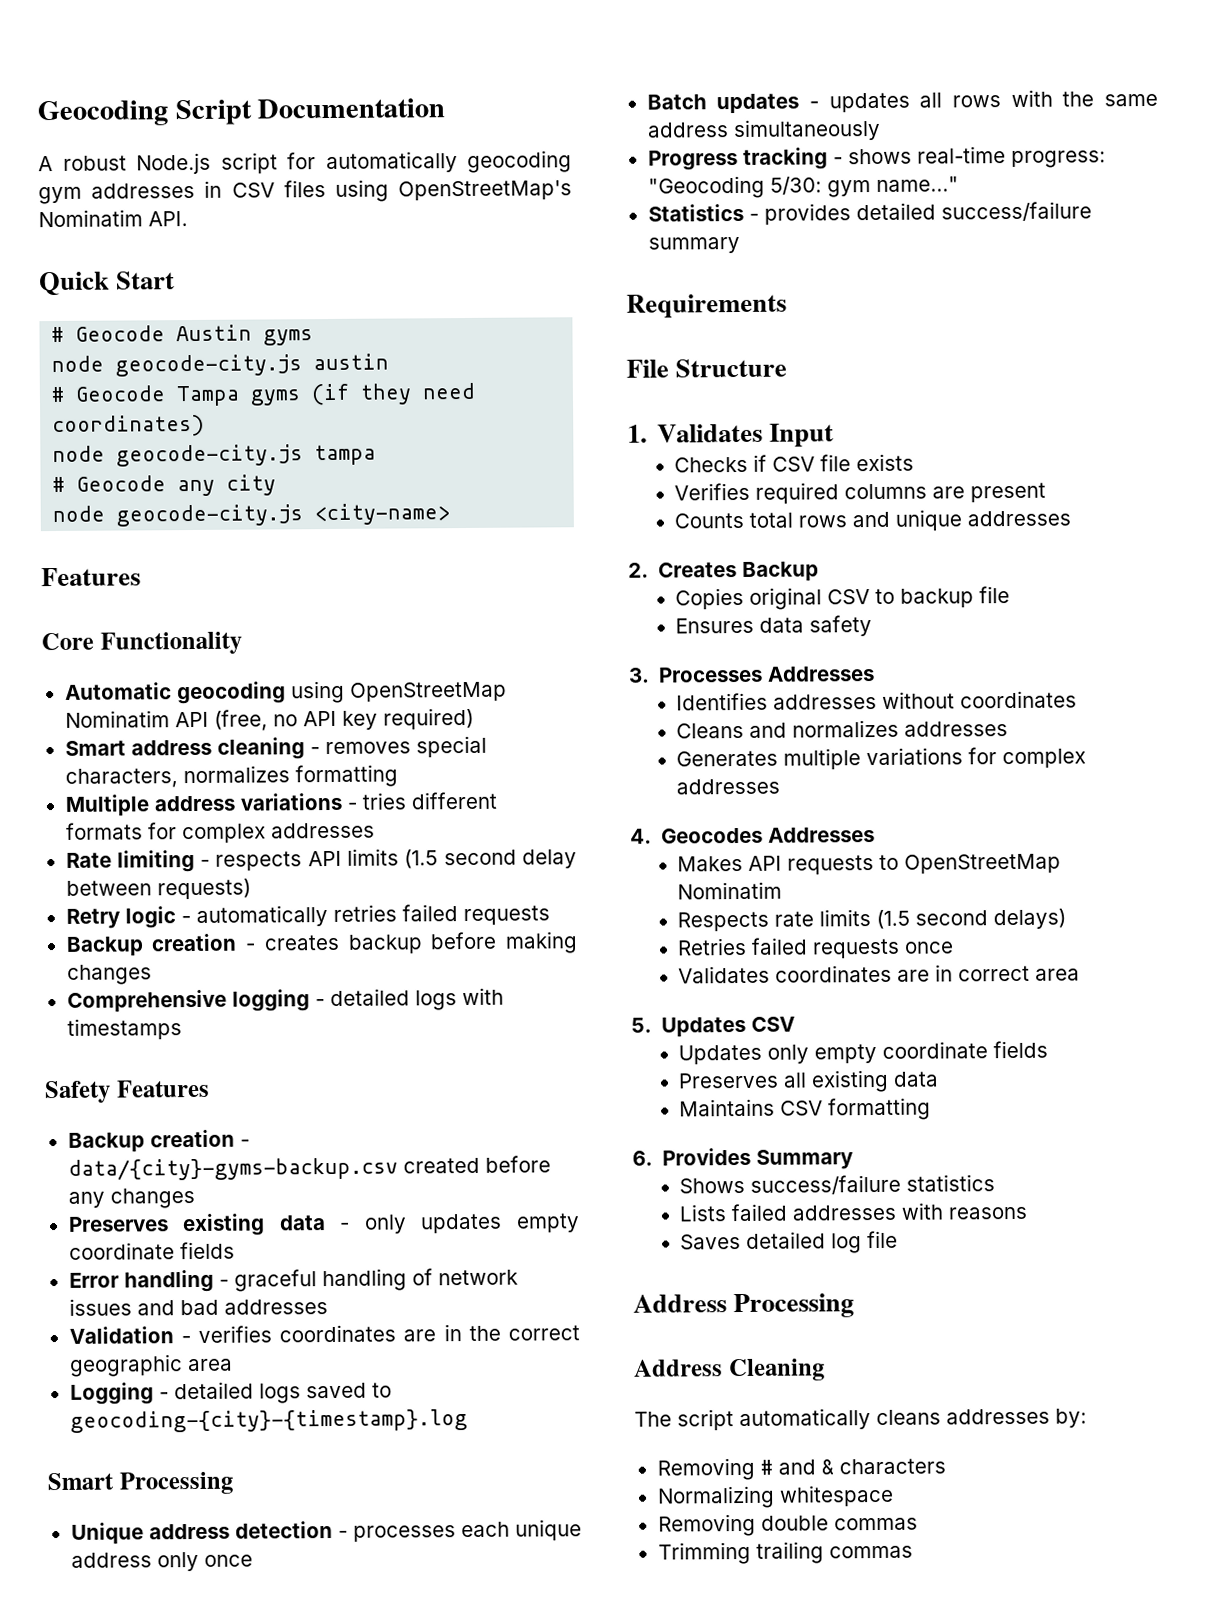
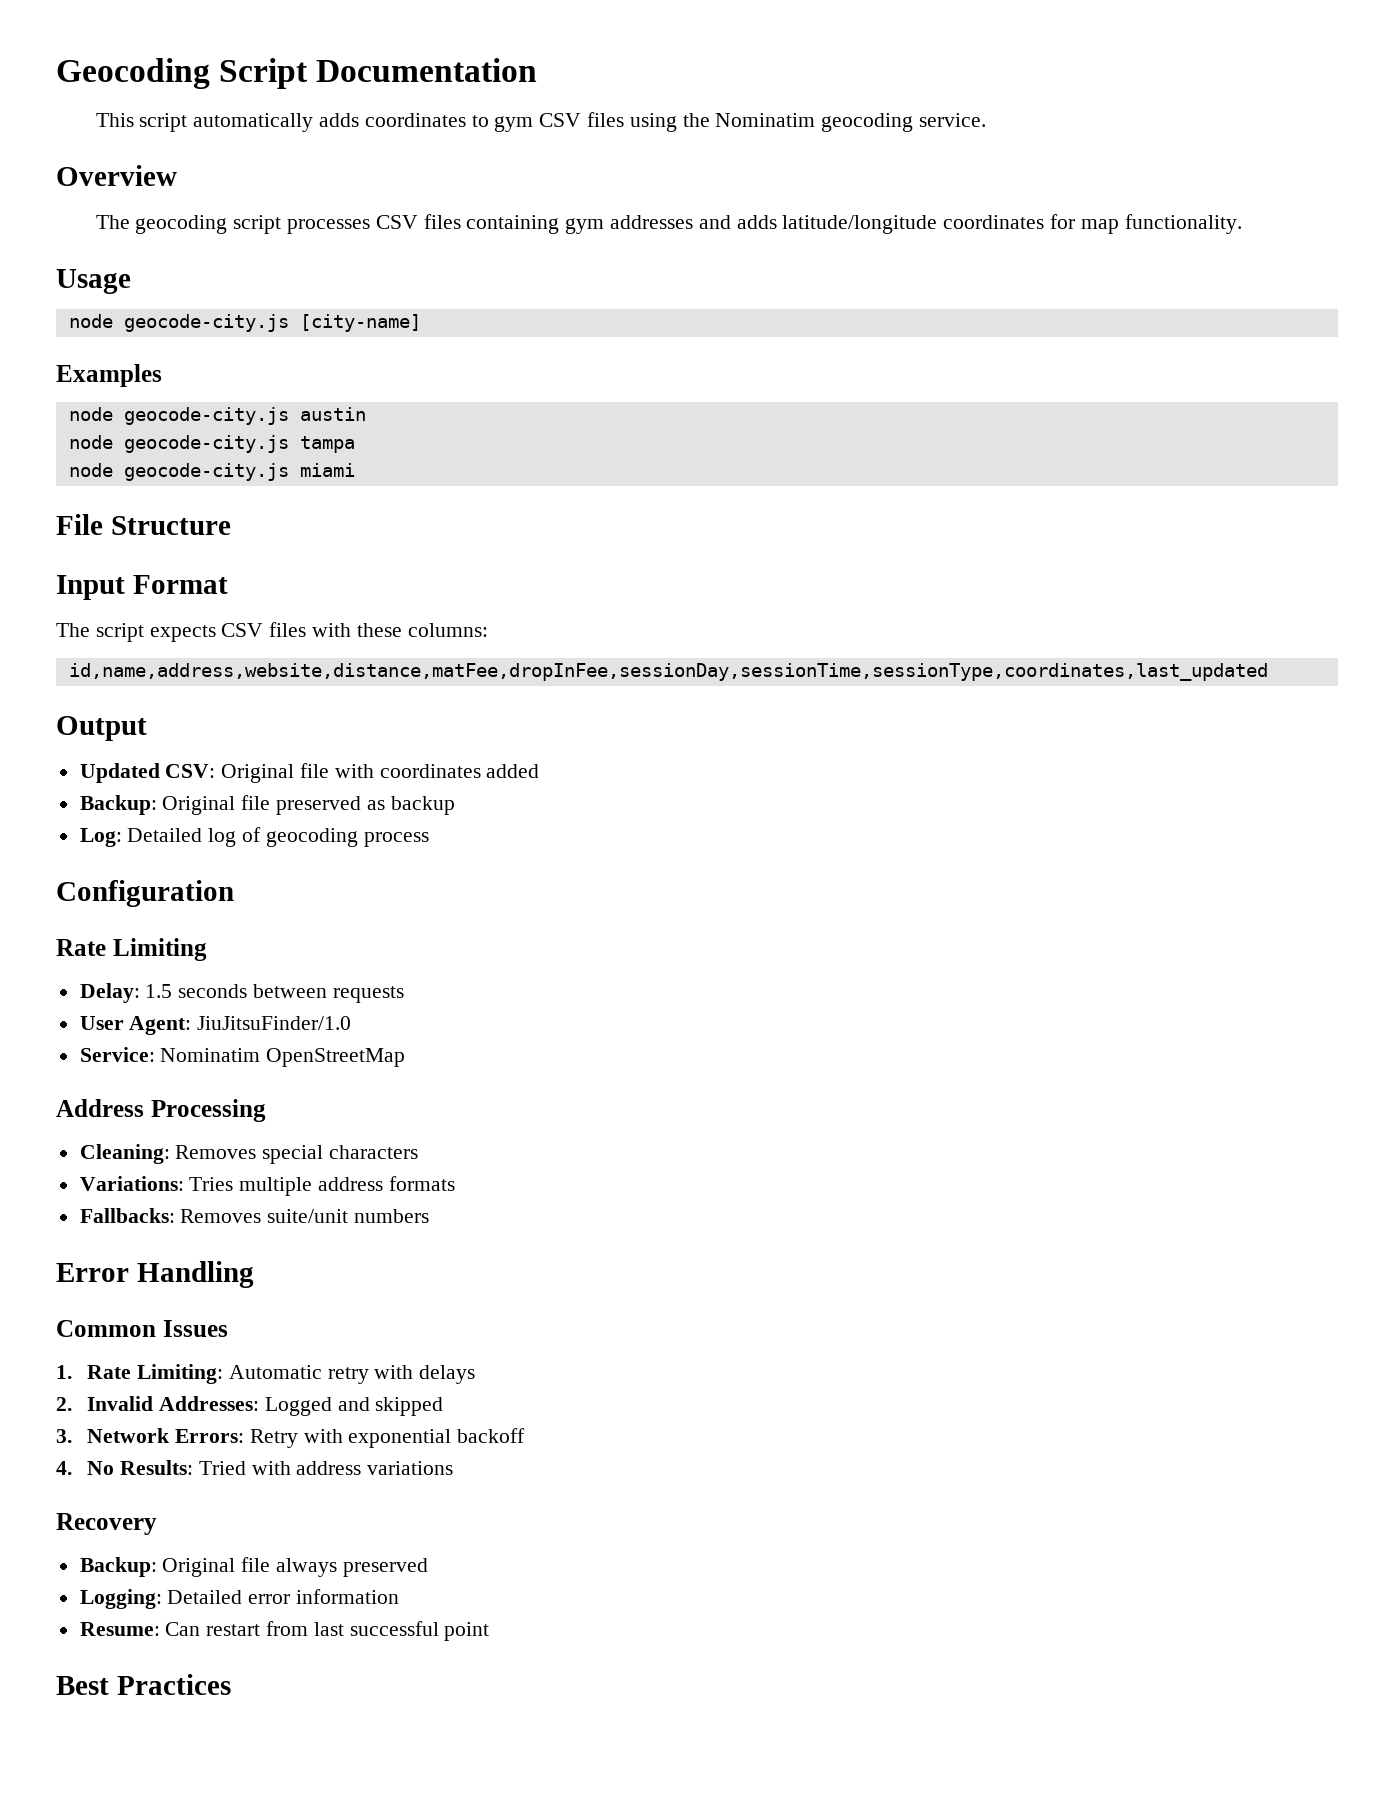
[38,150,572,175] [38,179,572,205] [38,209,188,228] [39,271,176,296] [51,324,314,346] [51,353,390,377] [51,382,476,407] [52,414,206,438] [52,444,377,467] [52,474,277,497] [52,503,451,527] [41,567,141,587] [41,631,242,655] [64,680,507,705] [64,707,474,731] [64,735,487,760] [64,764,398,788] [64,791,497,816] [65,822,375,844] [65,848,577,873] [65,878,251,900] [65,904,550,929] [65,931,578,956] [66,964,152,985] [66,987,504,1012] [66,1018,182,1040] [44,1079,210,1104] [67,1129,250,1152] [67,1155,551,1181] [67,1188,195,1209] [67,1213,580,1237] [68,1241,235,1260] [68,1268,518,1293] [68,1298,328,1316] [68,1324,580,1344] [68,1354,233,1377] [69,1381,392,1405] [69,1409,468,1433] [47,1471,233,1495] [70,1519,582,1544] [70,1551,253,1572] [646,89,1158,114] [646,118,881,142] [647,146,1106,171] [647,175,959,199] [647,201,1092,225] [647,236,740,254] [626,293,787,319] A robust Node.js script for automatically geocoding gym addresses in CSV files using OpenStreetMap's Nominatim API. // Quick Start // # Geocode Austin gyms // node geocode-city.js austin // # Geocode Tampa gyms (if they need coordinates) // node geocode-city.js tampa // # Geocode any city // node geocode-city.js <city-name> // Features // Core Functionality // Automatic geocoding using OpenStreetMap Nominatim API (free, no API key required) // Smart address cleaning - removes special characters, normalizes formatting // Multiple address variations - tries different formats for complex addresses // Rate limiting - respects API limits (1.5 second delay between requests) // Retry logic - automatically retries failed requests // Backup creation - creates backup before making changes // Comprehensive logging - detailed logs with timestamps // Safety Features // Backup creation - data/{city}-gyms-backup.csv created before any changes // Preserves existing data - only updates empty coordinate fields // Error handling - graceful handling of network issues and bad addresses // Validation - verifies coordinates are in the correct geographic area // Logging - detailed logs saved to geocoding-{city}-{timestamp}.log // Smart Processing // Unique address detection - processes each unique address only once // Batch updates - updates all rows with the same address simultaneously // Progress tracking - shows real-time progress: "Geocoding 5/30: gym name..." // Statistics - provides detailed success/failure summary // Requirements -> [95,112,987,132] [56,165,177,186] [95,214,1242,234] [56,269,131,294] [68,314,421,332] [56,364,162,387] [68,407,366,425] [68,435,355,453] [68,463,355,481] This script automatically adds coordinates to gym CSV files using the Nominatim geocoding service. // Overview // The geocoding script processes CSV files containing gym addresses and adds latitude/longitude coordinates for map functionality. // Usage // node geocode-city.js [city-name] // Examples // node geocode-city.js austin // node geocode-city.js tampa // node geocode-city.js miami
[627,423,764,443] 1. Validates -> (231, 525) none
[674,453,915,473] [674,482,1047,504] [674,509,1072,531] [628,561,820,581] [675,586,1011,610] [675,615,873,637] [628,666,876,683] [676,690,1078,711] [676,719,1009,739] [676,747,1087,770] [676,778,781,795] [630,827,876,844] [677,853,1062,875] [677,881,783,900] [677,908,1067,932] [677,937,955,959] [678,964,1081,984] [631,1016,796,1037] [678,1040,1049,1065] [678,1069,940,1093] [679,1097,932,1121] [632,1147,855,1170] [679,1174,996,1195] [679,1202,1029,1222] [680,1230,899,1254] [633,1293,855,1319] [634,1358,825,1382] [634,1408,1087,1431] [656,1457,946,1481] [656,1484,894,1509] [657,1513,918,1537] [657,1541,913,1565] // Checks if CSV file exists // Verifies required columns are present // Counts total rows and unique addresses // 2. Creates Backup // Copies original CSV to backup file // Ensures data safety // 3. Processes Addresses // Identifies addresses without coordinates // Cleans and normalizes addresses // Generates multiple variations for complex addresses // 4. Geocodes Addresses // Makes API requests to OpenStreetMap Nominatim // Respects rate limits (1.5 second delays) // Retries failed requests once // Validates coordinates are in correct area // 5. Updates CSV // Updates only empty coordinate fields // Preserves all existing data // Maintains CSV formatting // 6. Provides Summary // Shows success/failure statistics // Lists failed addresses with reasons // Saves detailed log file // Address Processing // Address Cleaning // The script automatically cleans addresses by: // Removing # and & characters // Normalizing whitespace // Removing double commas // Trimming trailing commas -> [132,575,228,594] [56,622,488,642] [68,663,1268,681] [56,716,147,741] [79,763,540,783] [79,795,455,815] [79,827,429,847] [56,880,234,907] [56,938,207,961] [79,983,404,1003] [79,1016,352,1035] [79,1047,406,1067] [56,1099,266,1122] [79,1144,419,1164] [79,1176,455,1196] [79,1208,430,1223] [56,1261,254,1288] [56,1320,228,1337] [56,1364,476,1384] [56,1396,444,1416] [56,1428,526,1448] [56,1460,454,1475] [56,1513,157,1535] [79,1557,428,1577] [79,1589,400,1609] [79,1621,490,1641] [56,1674,231,1695] Format // The script expects CSV files with these columns: // id,name,address,website,distance,matFee,dropInFee,sessionDay,sessionTime,sessionType,coordinates,last_updated // Output // Updated CSV: Original file with coordinates added // Backup: Original file preserved as backup // Log: Detailed log of geocoding process // Configuration // Rate Limiting // Delay: 1.5 seconds between requests // User Agent: JiuJitsuFinder/1.0 // Service: Nominatim OpenStreetMap // Address Processing // Cleaning: Removes special characters // Variations: Tries multiple address formats // Fallbacks: Removes suite/unit numbers // Error Handling // Common Issues // 1. Rate Limiting: Automatic retry with delays // 2. Invalid Addresses: Logged and skipped // 3. Network Errors: Retry with exponential backoff // 4. No Results: Tried with address variations // Recovery // Backup: Original file always preserved // Logging: Detailed error information // Resume: Can restart from last successful point // Best Practices

